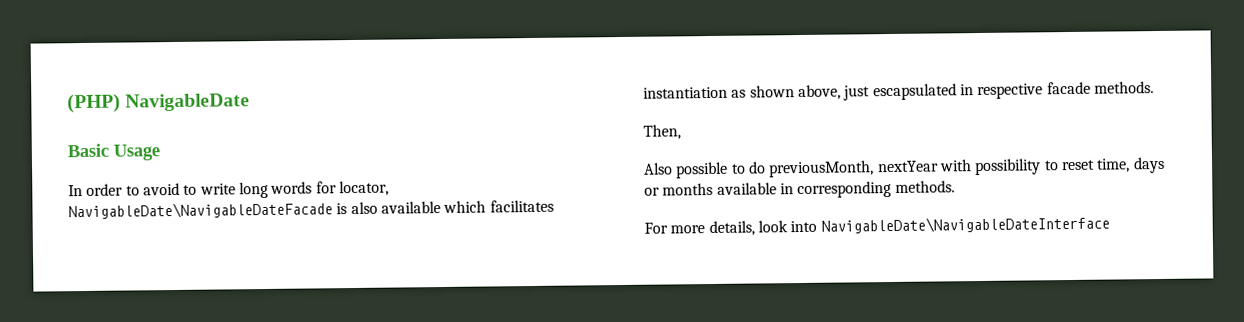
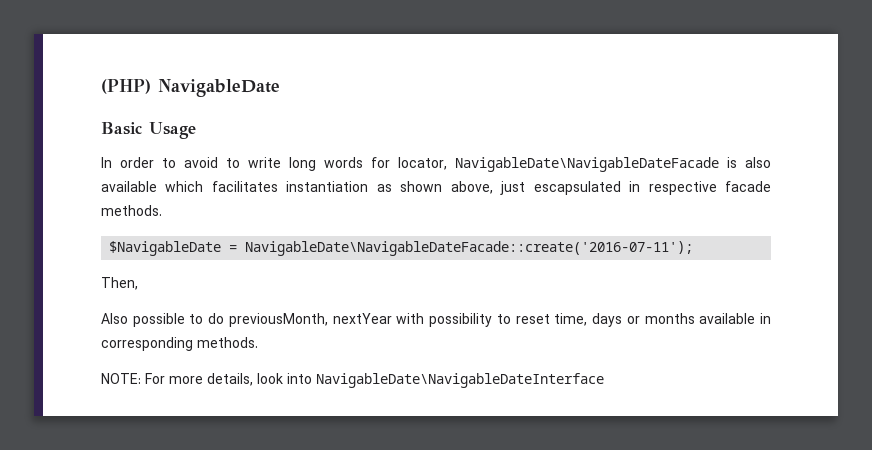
(1154, 87) none -> [109,241,694,256] // $NavigableDate = NavigableDate\NavigableDateFacade::create('2016-07-11');
(955, 186) none -> [101,373,141,384] NOTE:

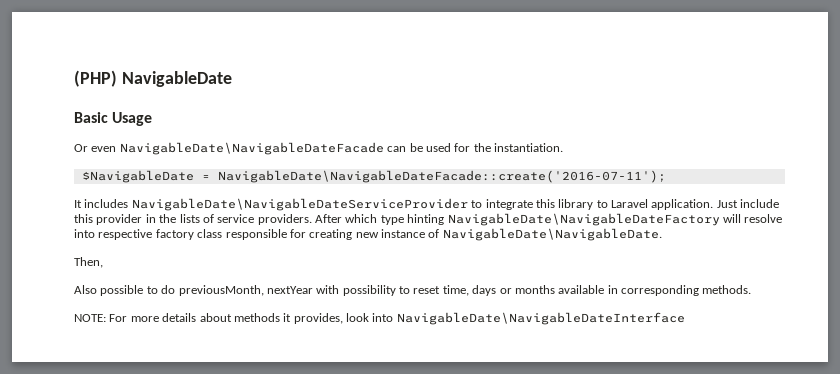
[101,157,771,172] [101,181,771,195] [101,205,162,216] [109,241,694,256] In order to avoid to write long words for locator, NavigableDate\NavigableDateFacade is also available which facilitates instantiation as shown above, just escapsulated in respective facade methods. // $NavigableDate = NavigableDate\NavigableDateFacade::create('2016-07-11'); -> [74,142,563,155] [81,170,666,183] [74,198,780,211] [74,213,783,226] [74,228,662,241] Or even NavigableDate\NavigableDateFacade can be used for the instantiation. // $NavigableDate = NavigableDate\NavigableDateFacade::create('2016-07-11'); // It includes NavigableDate\NavigableDateServiceProvider to integrate this library to Laravel application. Just include this provider in the lists of service providers. After which type hinting NavigableDate\NavigableDateFactory will resolve into respective factory class responsible for creating new instance of NavigableDate\NavigableDate.
[207,373,253,386] details, -> [162,313,343,324] details about methods it provides,

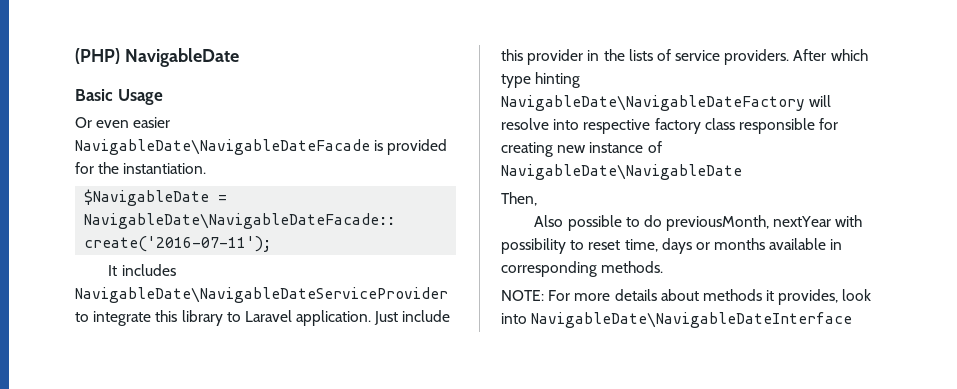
[119,142,451,155] NavigableDate\NavigableDateFacade can be used -> [133,117,171,128] [75,139,448,155] easier NavigableDate\NavigableDateFacade is provided
[442,228,662,241] NavigableDate\NavigableDate. -> [501,164,742,180] NavigableDate\NavigableDate

